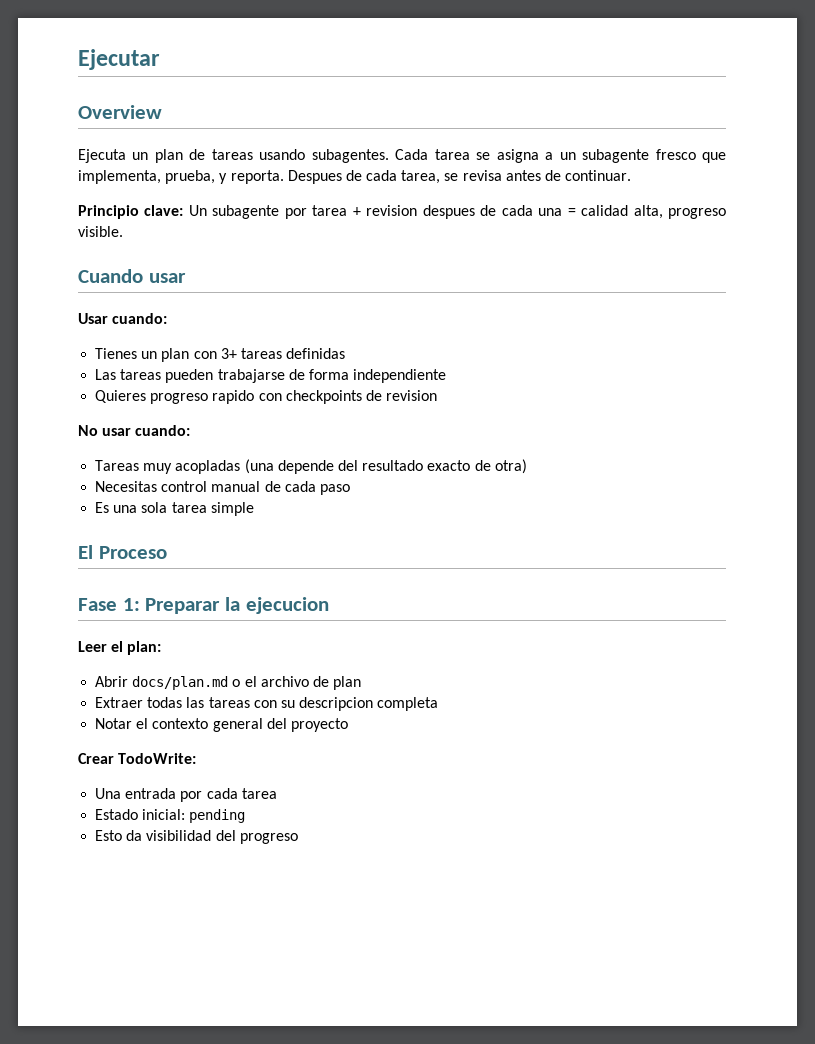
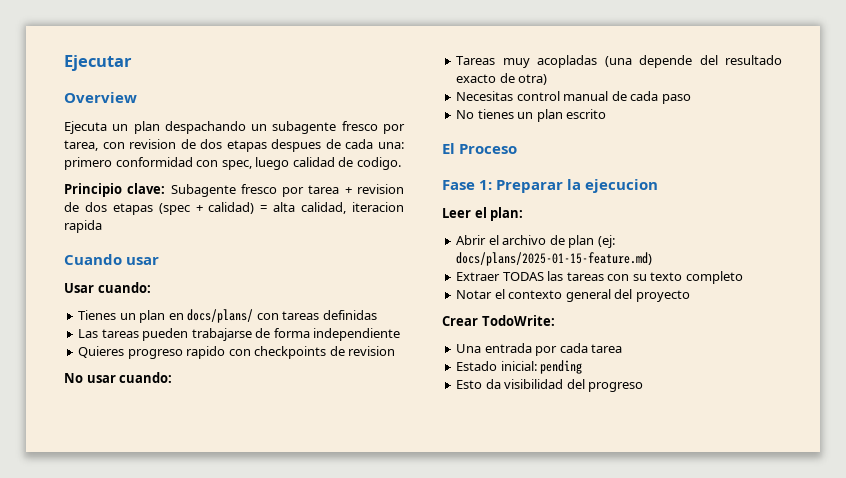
[189,149,727,163] [78,170,632,184] de tareas usando subagentes. Cada tarea se asigna a un subagente fresco que implementa, prueba, y reporta. Despues de cada tarea, se revisa antes de continuar. -> [164,121,405,134] [64,139,404,152] [64,157,401,170] despachando un subagente fresco por tarea, con revision de dos etapas despues de cada una: primero conformidad con spec, luego calidad de codigo.
[188,205,280,219] Un subagente -> [170,184,277,197] Subagente fresco
[422,205,727,219] [78,226,123,237] despues de cada una = calidad alta, progreso visible. -> [64,202,404,215] [64,220,102,233] de dos etapas (spec + calidad) = alta calidad, iteracion rapida
[193,348,237,359] con 3+ -> [168,309,279,323] en docs/plans/ con
[95,502,254,516] Es una sola tarea simple -> [456,109,607,122] No tienes un plan escrito
[132,676,241,690] docs/plan.md o -> (487, 240) none
(362, 683) none -> [597,235,615,248] [456,252,653,266] (ej: docs/plans/2025-01-15-feature.md)
[147,697,183,708] todas -> [502,272,544,281] TODAS
[299,697,439,711] descripcion completa -> [650,271,743,284] texto completo

